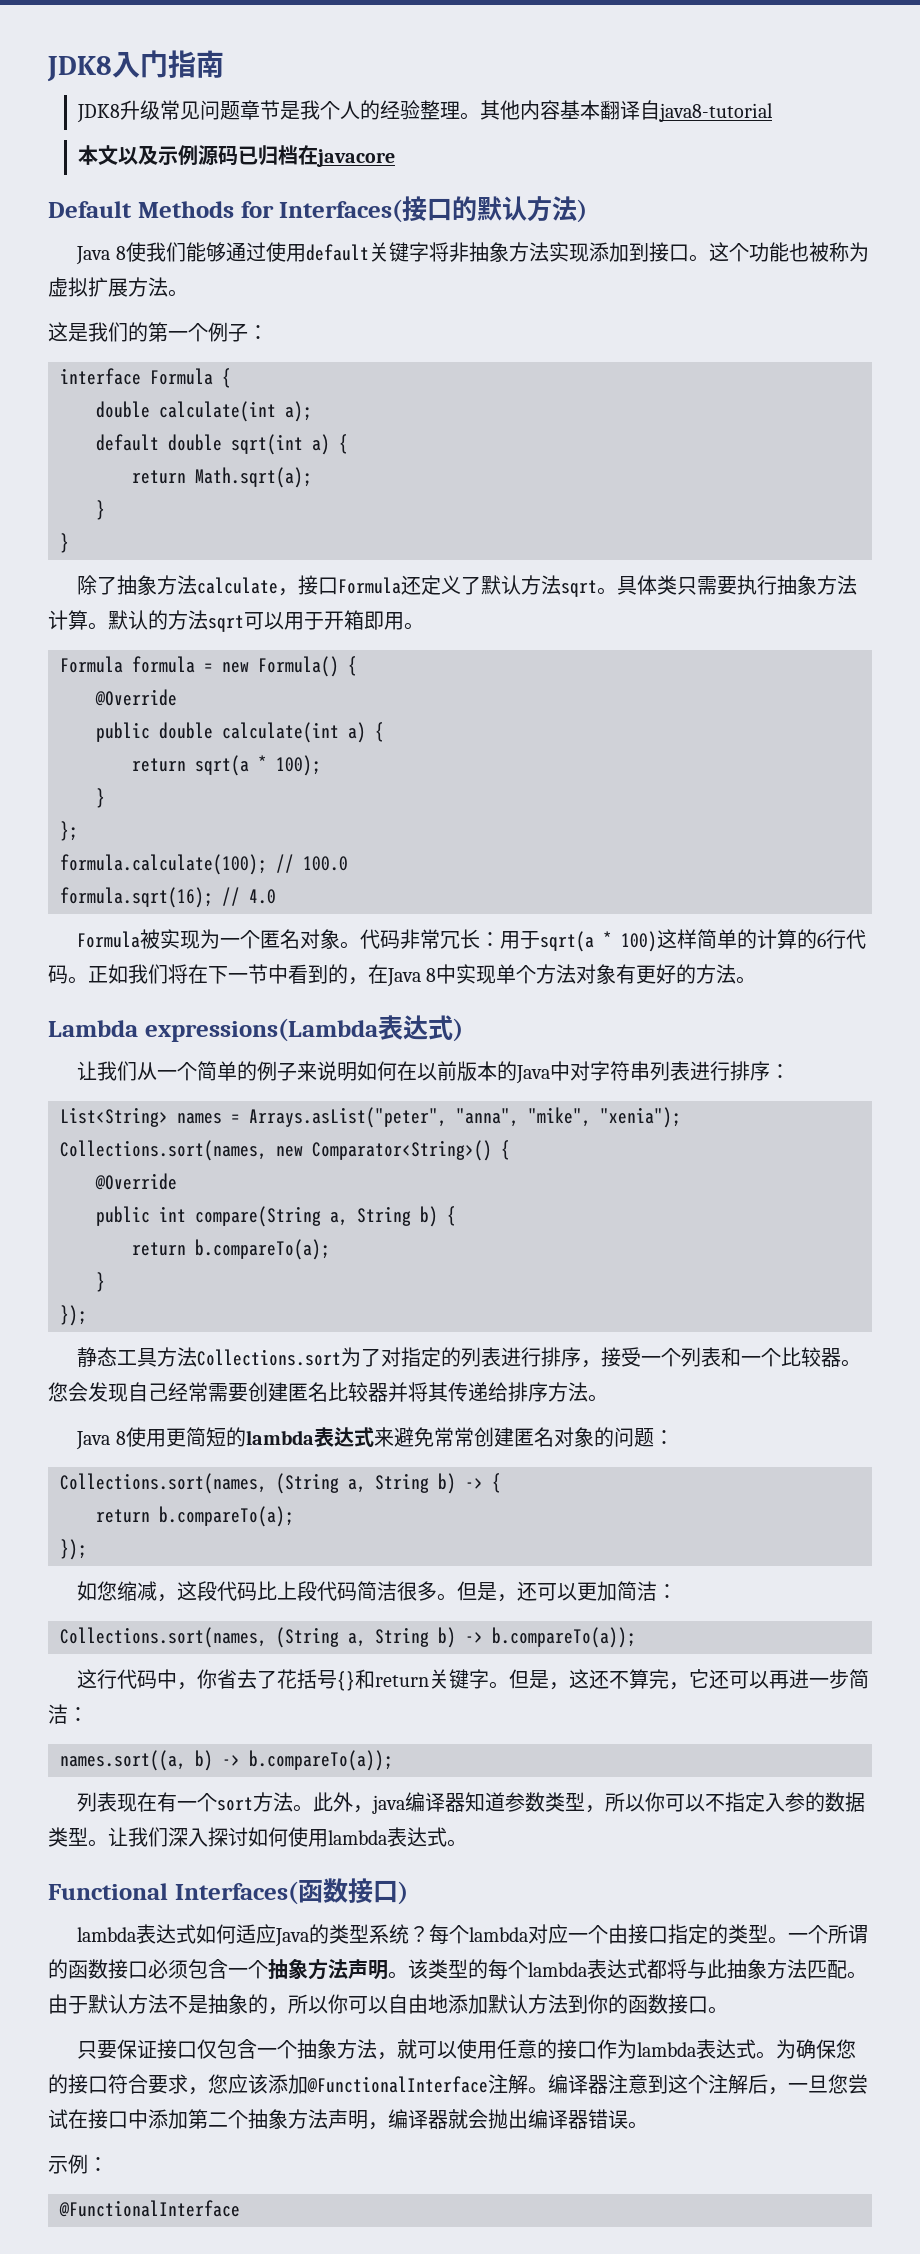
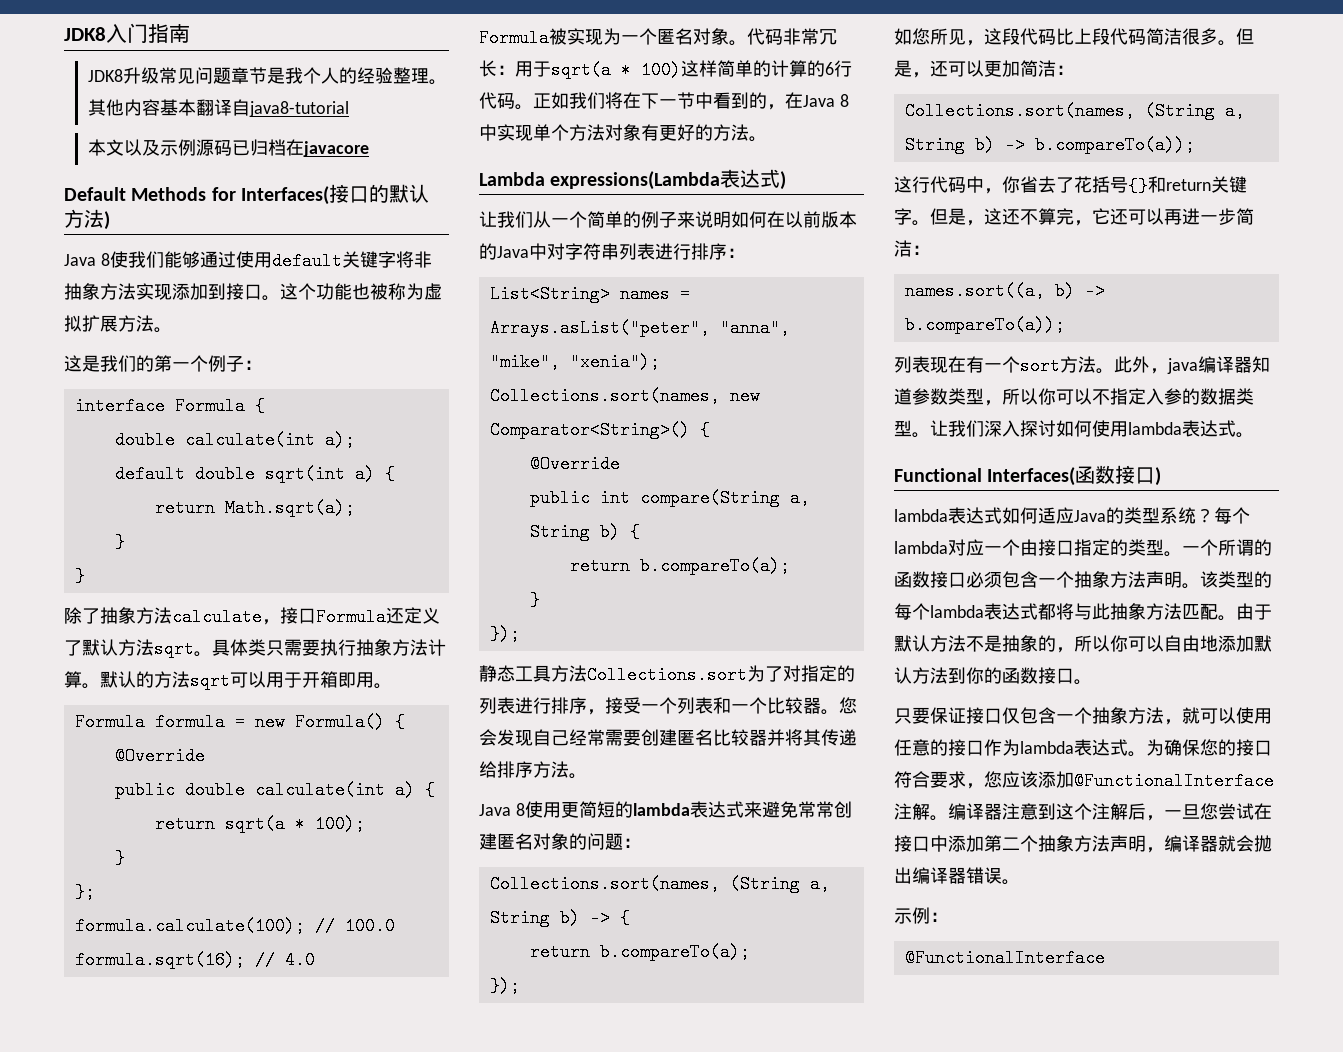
[117,1581,158,1601] 缩减 -> [930,28,966,45] 所见

